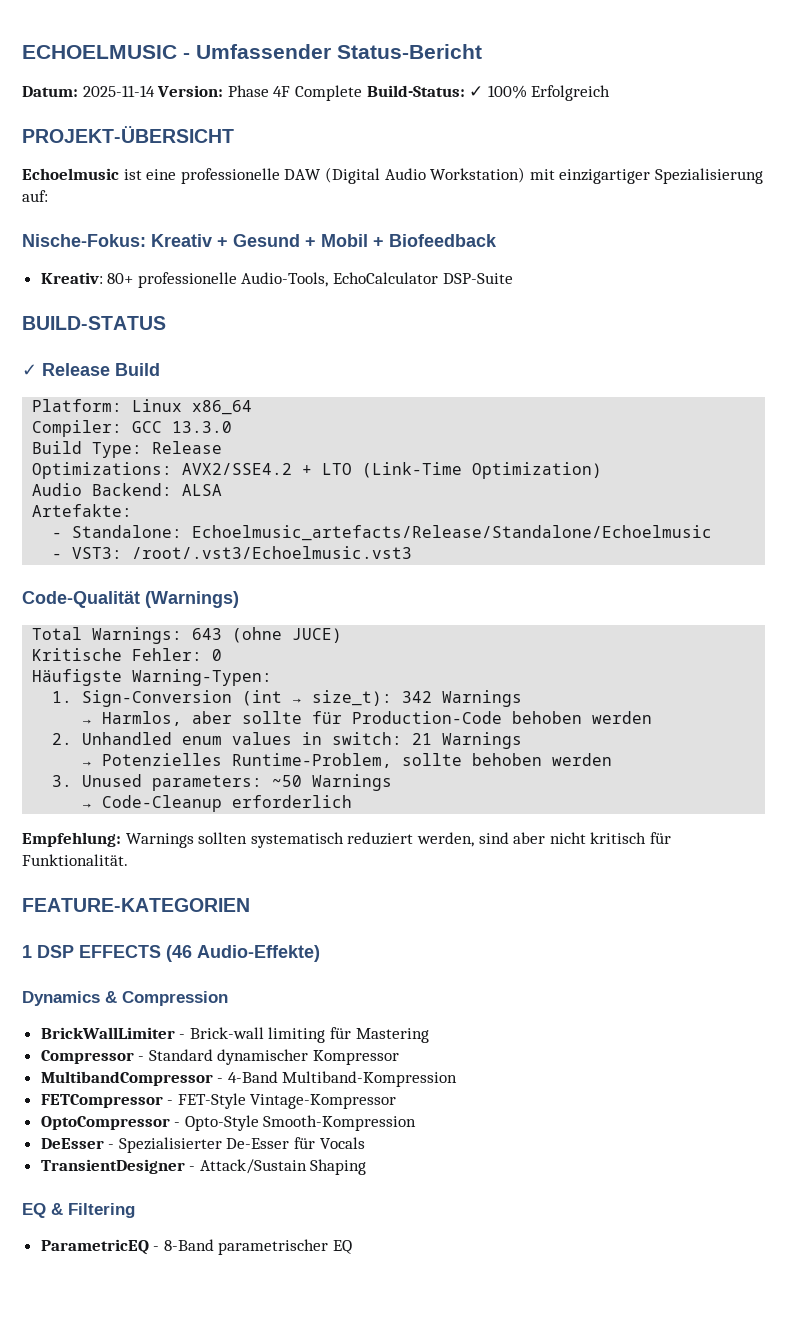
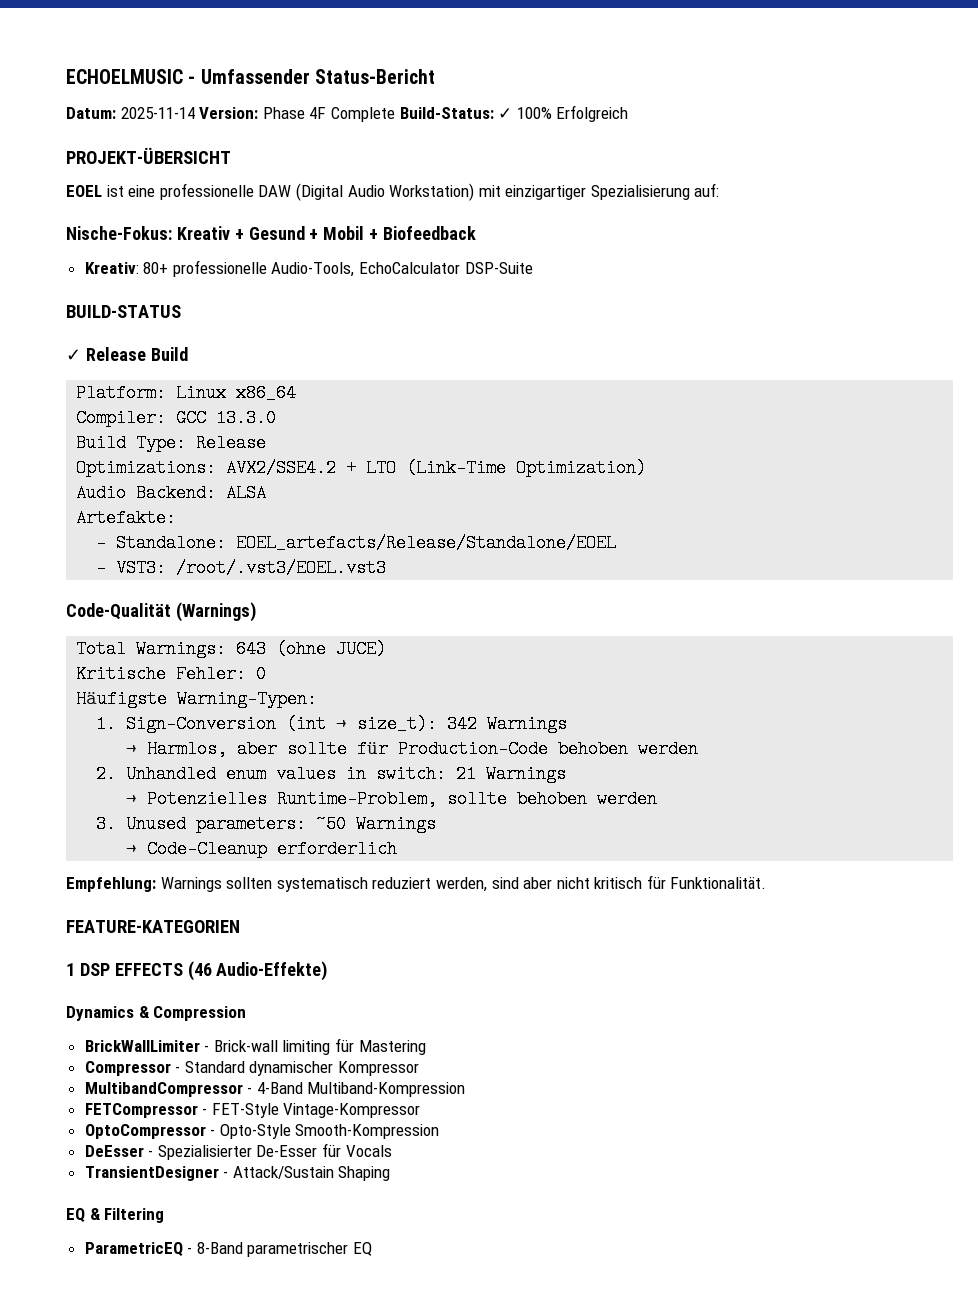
[22,168,119,180] Echoelmusic -> [66,185,102,197] EOEL
[192,525,713,541] Echoelmusic_artefacts/Release/Standalone/Echoelmusic -> [236,534,617,552] EOEL_artefacts/Release/Standalone/EOEL
[132,546,413,559] /root/.vst3/Echoelmusic.vst3 -> [176,559,387,577] /root/.vst3/EOEL.vst3

